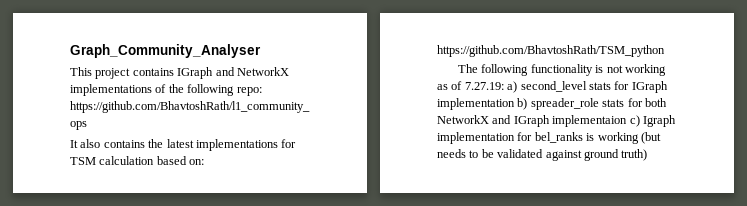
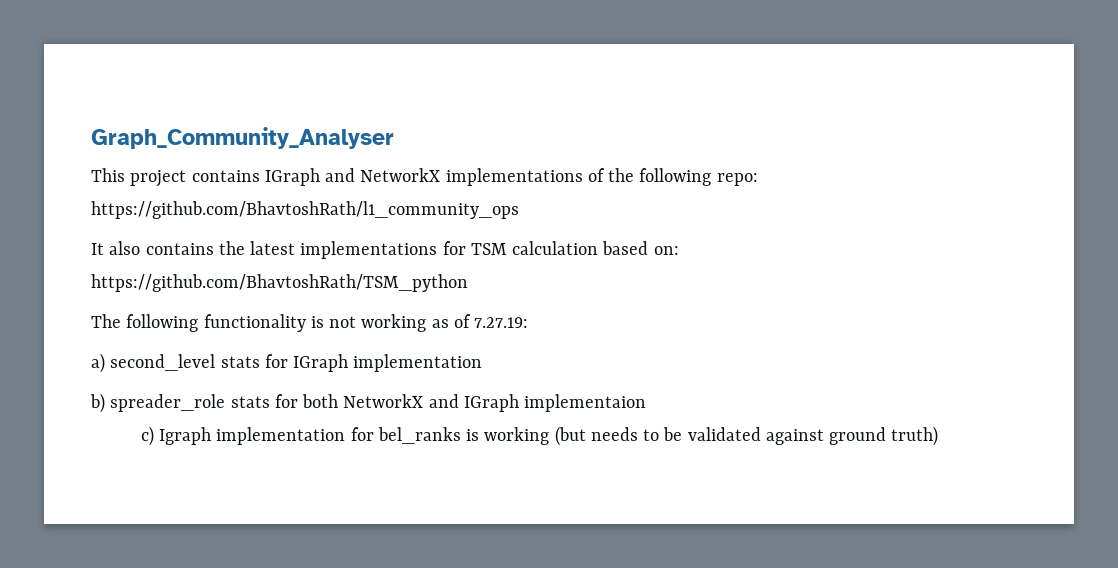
(504, 86) none -> (529, 322) //
(515, 104) none -> (483, 363) //
(628, 121) none -> (647, 403) //

